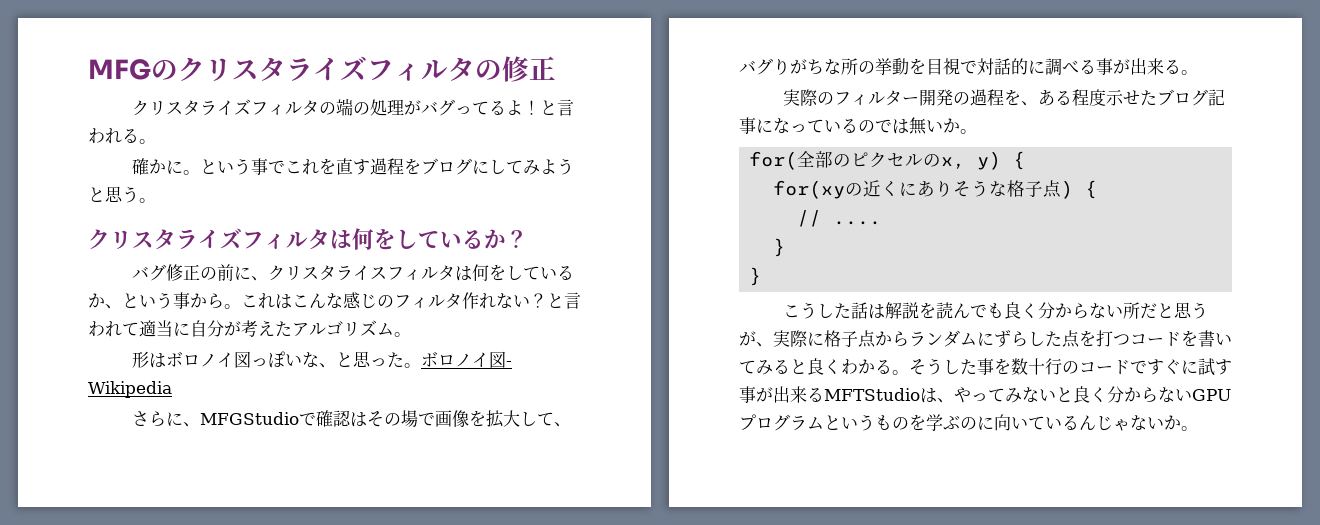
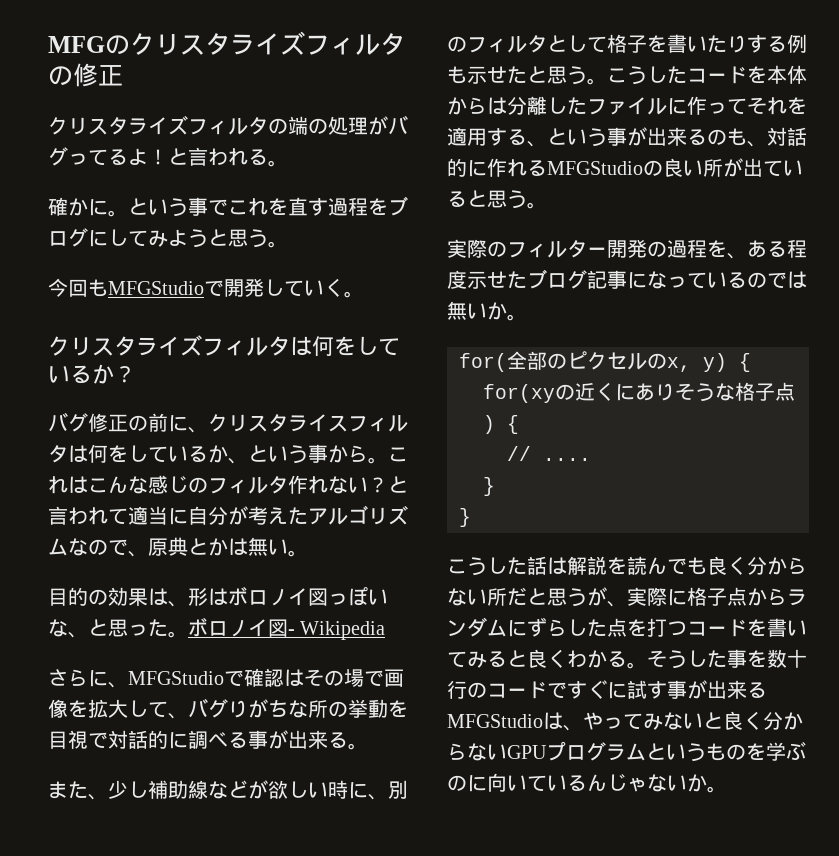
(156, 200) none -> [48,278,364,298] // 今回もMFGStudioで開発していく。
[394,332,411,337] 。 // -> [68,537,308,557] [48,587,188,607] なので、原典とかは無い。 // 目的の効果は、
(1198, 72) none -> [48,780,408,800] [447,34,807,53] [447,65,807,85] [447,96,807,115] [447,127,807,147] [447,158,803,177] [447,190,547,209] // また、少し補助線などが欲しい時に、別のフィルタとして格子を書いたりする例も示せたと思う。こうしたコードを本体からは分離したファイルに作ってそれを適用する、という事が出来るのも、対話的に作れるMFGStudioの良い所が出ていると思う。
[824,388,920,401] MFTStudio -> [447,714,543,728] MFGStudio

